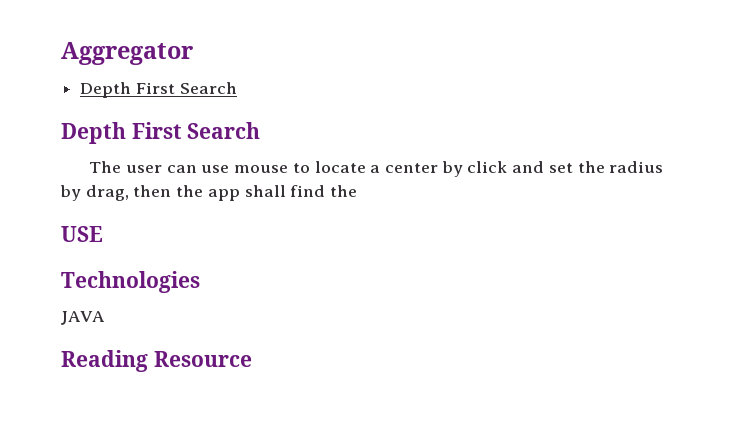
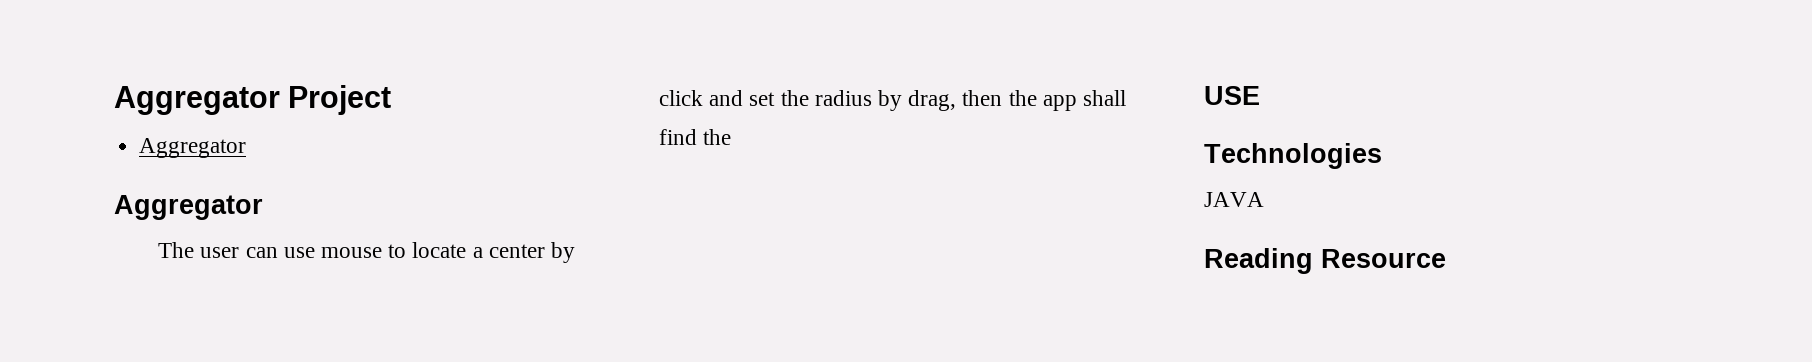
[61,42,193,65] [80,82,237,98] [61,122,261,144] Aggregator // Depth First Search // Depth First Search -> [114,85,392,115] [139,138,247,158] [114,195,263,220] Aggregator Project // Aggregator // Aggregator

